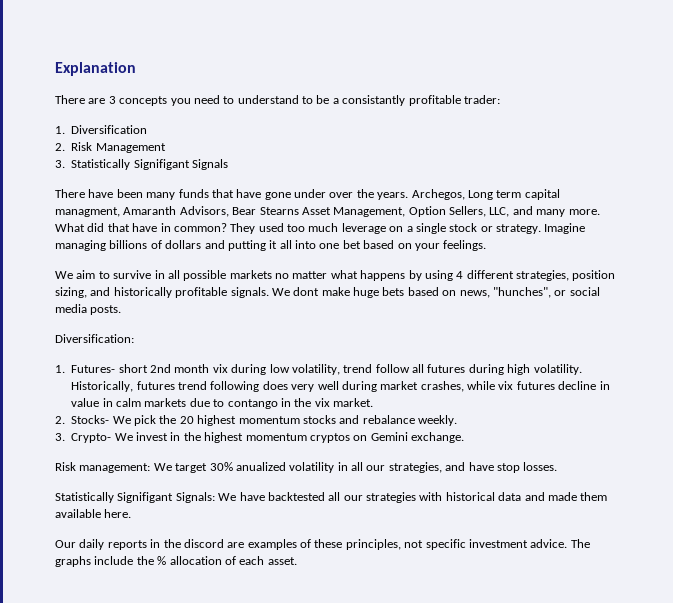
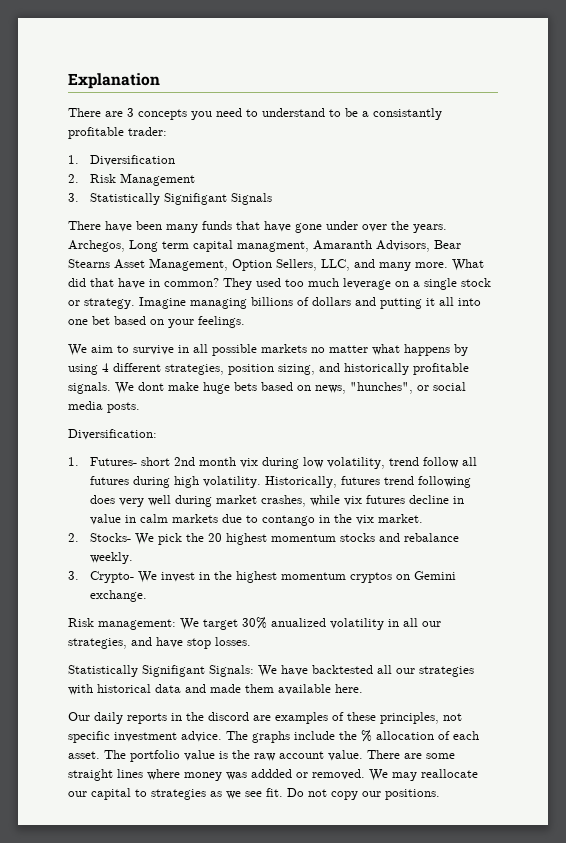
(297, 561) none -> [104,750,455,762] [68,769,478,781] [68,788,440,800] The portfolio value is the raw account value. There are some straight lines where money was addded or removed. We may reallocate our capital to strategies as we see fit. Do not copy our positions.

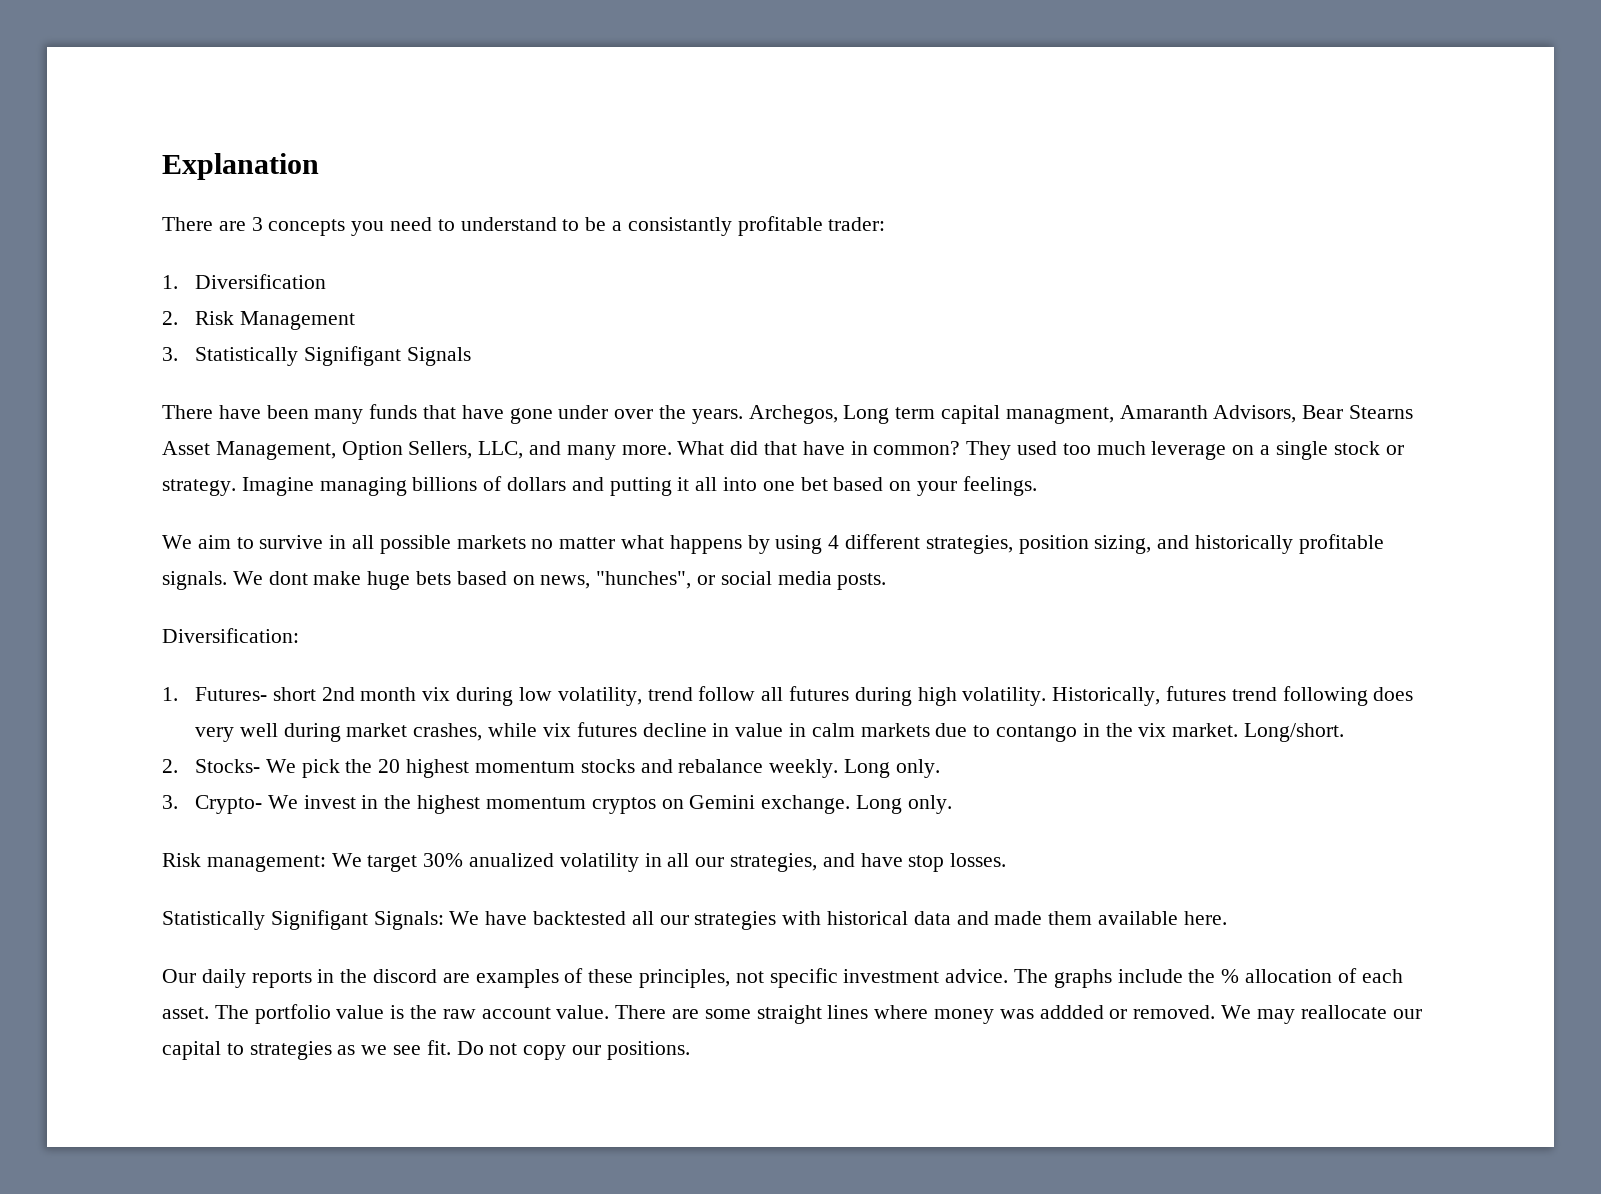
(423, 518) none -> [1243,723,1344,742] Long/short.
(133, 558) none -> [843,759,940,778] Long only.
(147, 596) none -> [855,795,952,814] Long only.

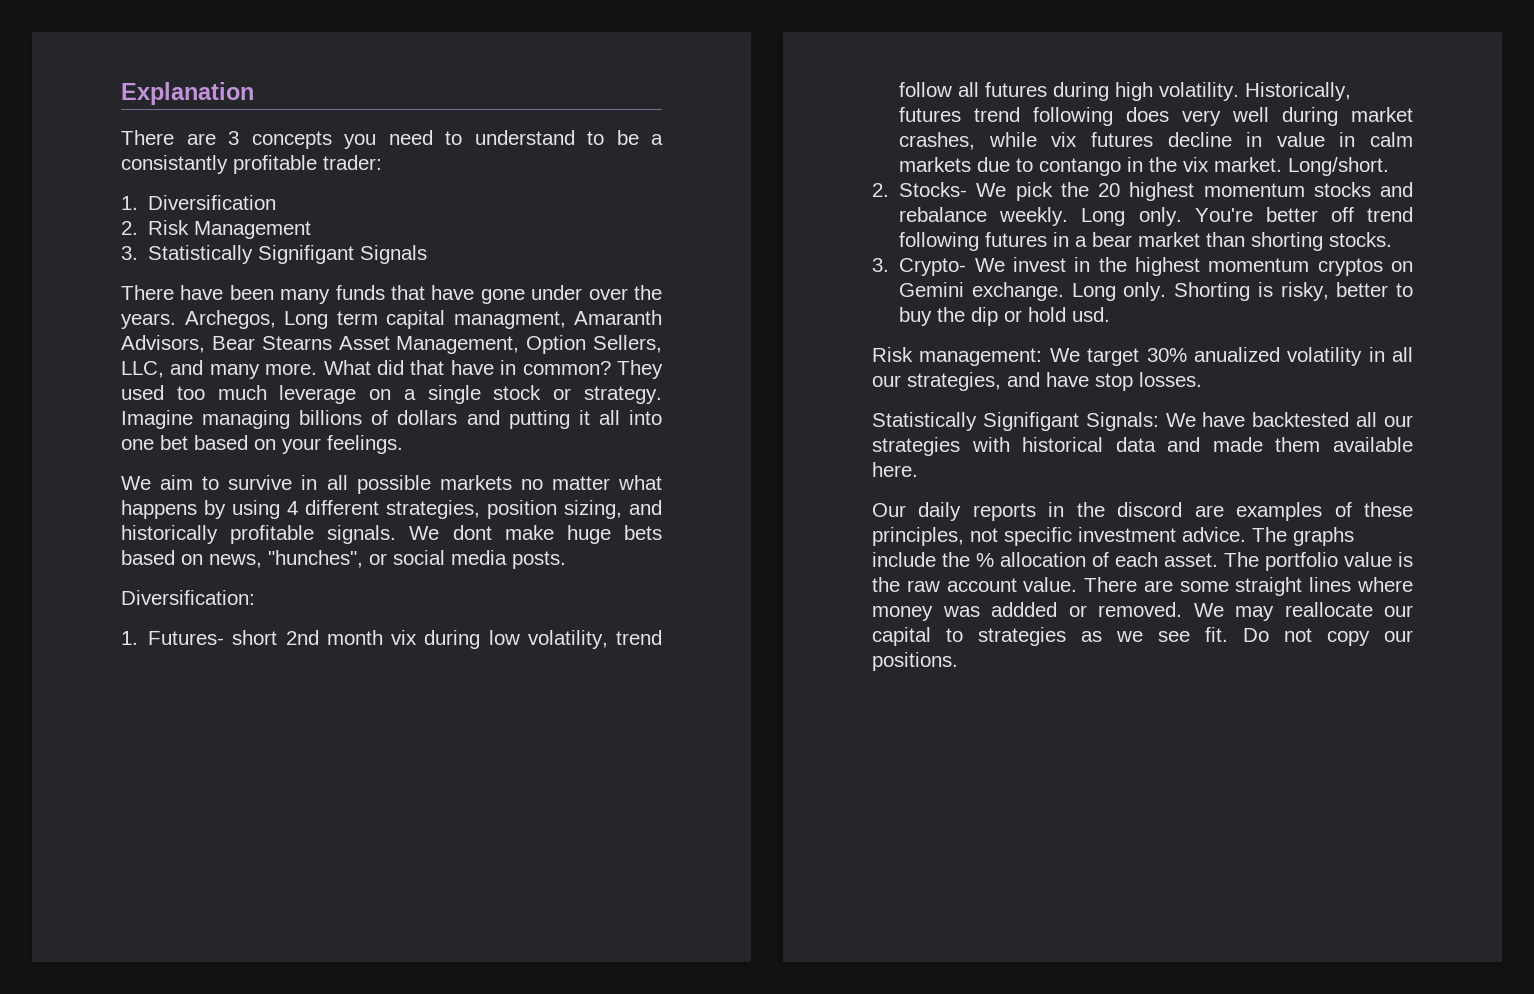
(940, 768) none -> [1194,207,1413,222] [899,232,1393,251] You're better off trend following futures in a bear market than shorting stocks.
(952, 804) none -> [1174,282,1413,301] [899,307,1111,326] Shorting is risky, better to buy the dip or hold usd.

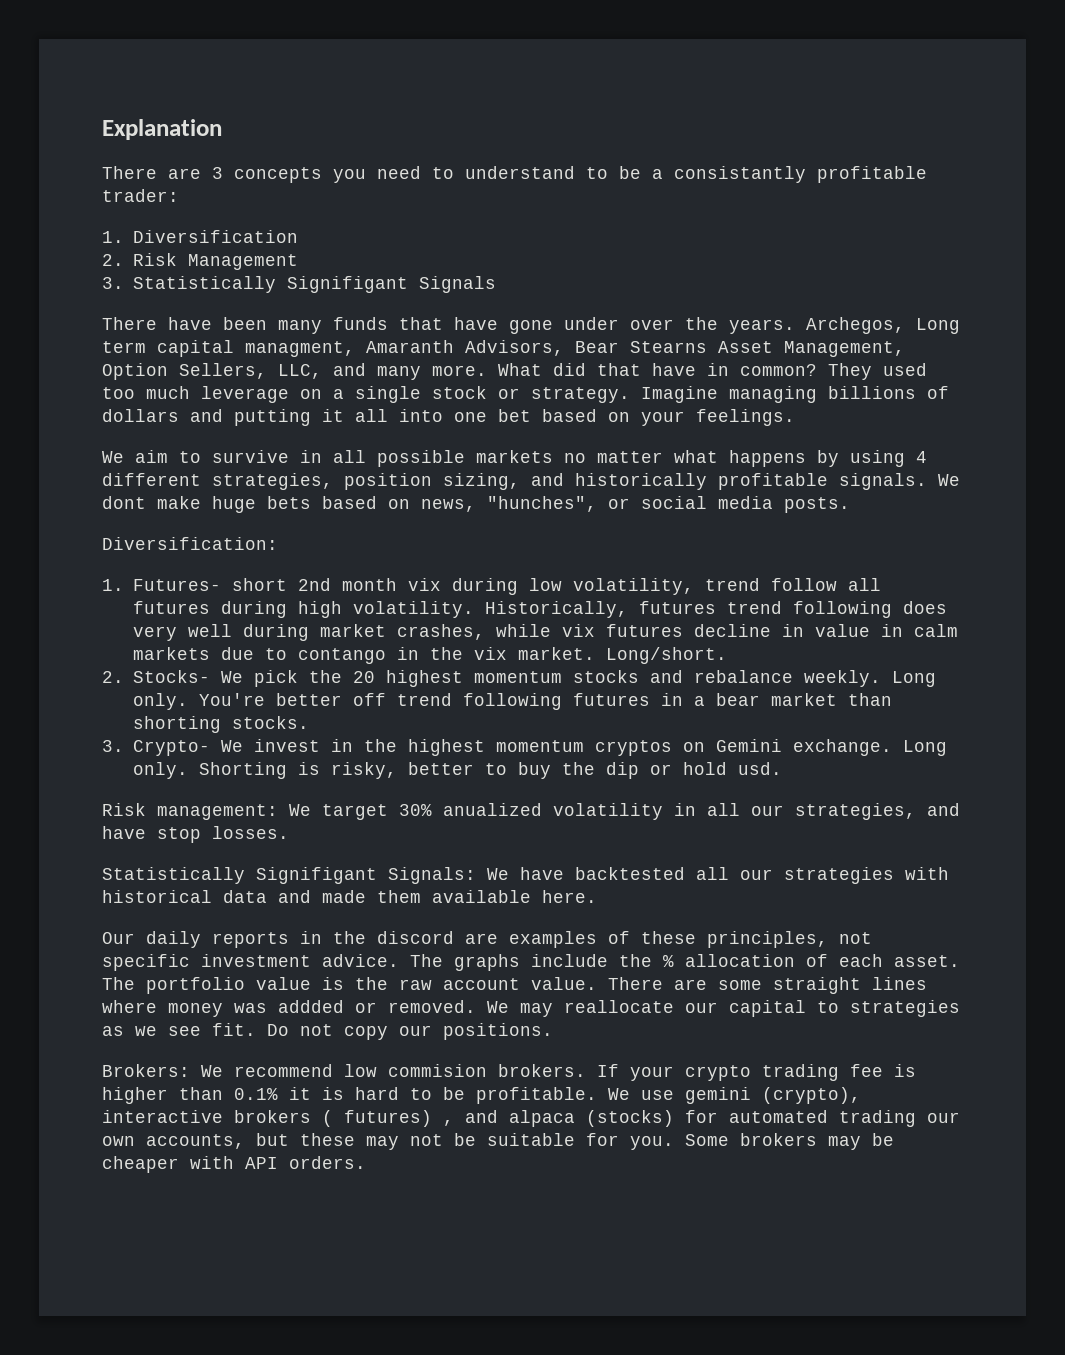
(958, 661) none -> [102,1064,916,1081] [102,1087,861,1104] [102,1110,960,1127] [102,1133,894,1150] [102,1156,366,1173] // Brokers: We recommend low commision brokers. If your crypto trading fee is higher than 0.1% it is hard to be profitable. We use gemini (crypto), interactive brokers ( futures) , and alpaca (stocks) for automated trading our own accounts, but these may not be suitable for you. Some brokers may be cheaper with API orders.

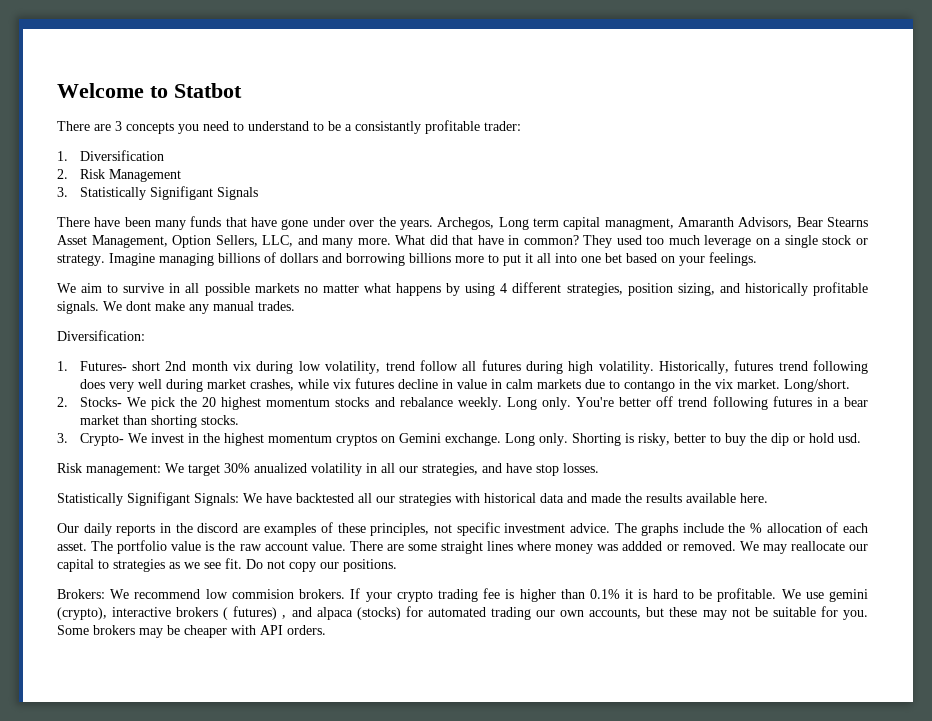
[102,119,222,140] Explanation -> [57,83,242,98] Welcome to Statbot
[234,409,311,426] putting -> [346,253,521,266] borrowing billions more to put
[212,496,850,513] huge bets based on news, "hunches", or social media posts. -> [189,301,295,314] any manual trades.
[377,890,421,903] them -> [625,493,682,503] the results

